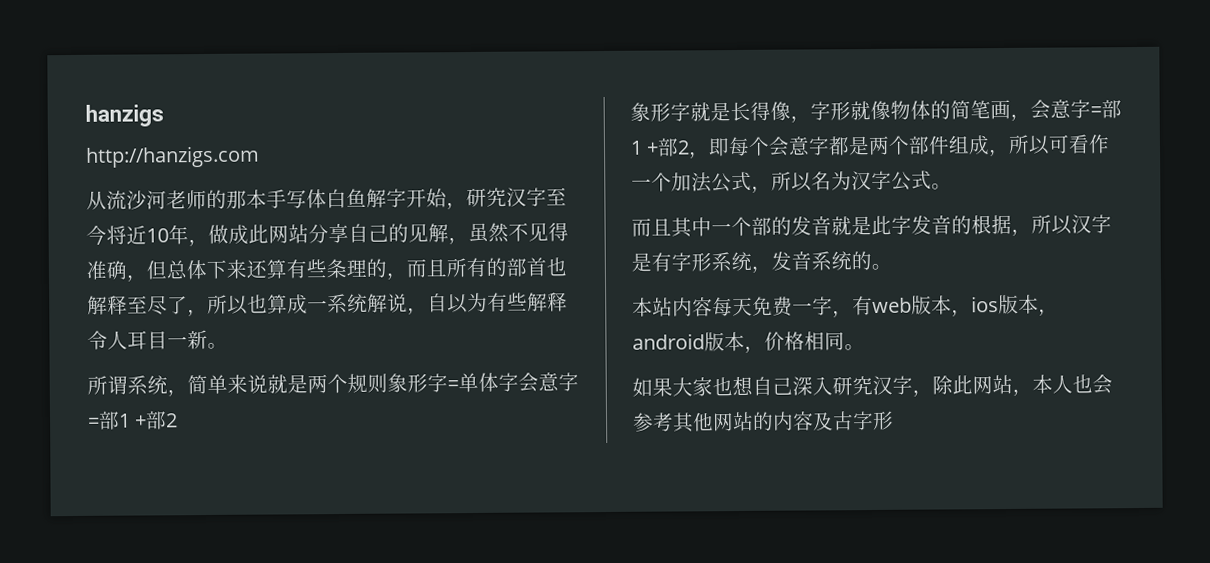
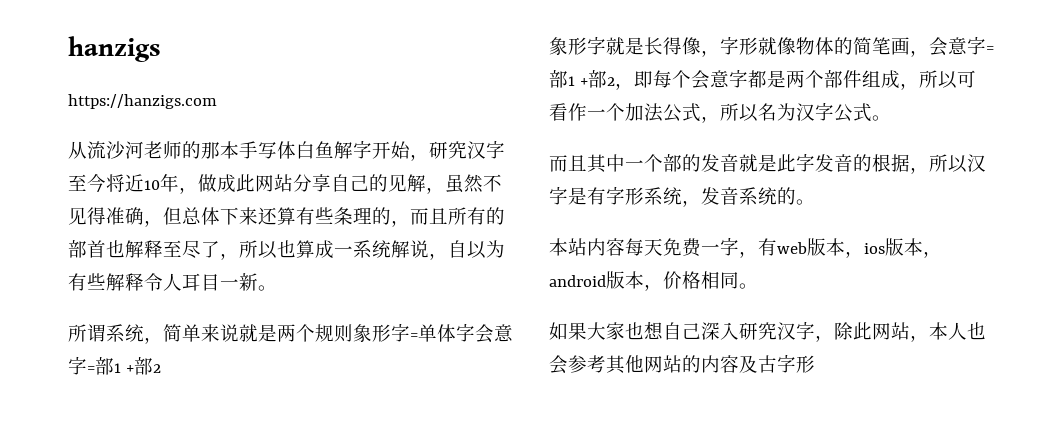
[85,145,260,168] http://hanzigs.com -> [68,94,217,109] https://hanzigs.com

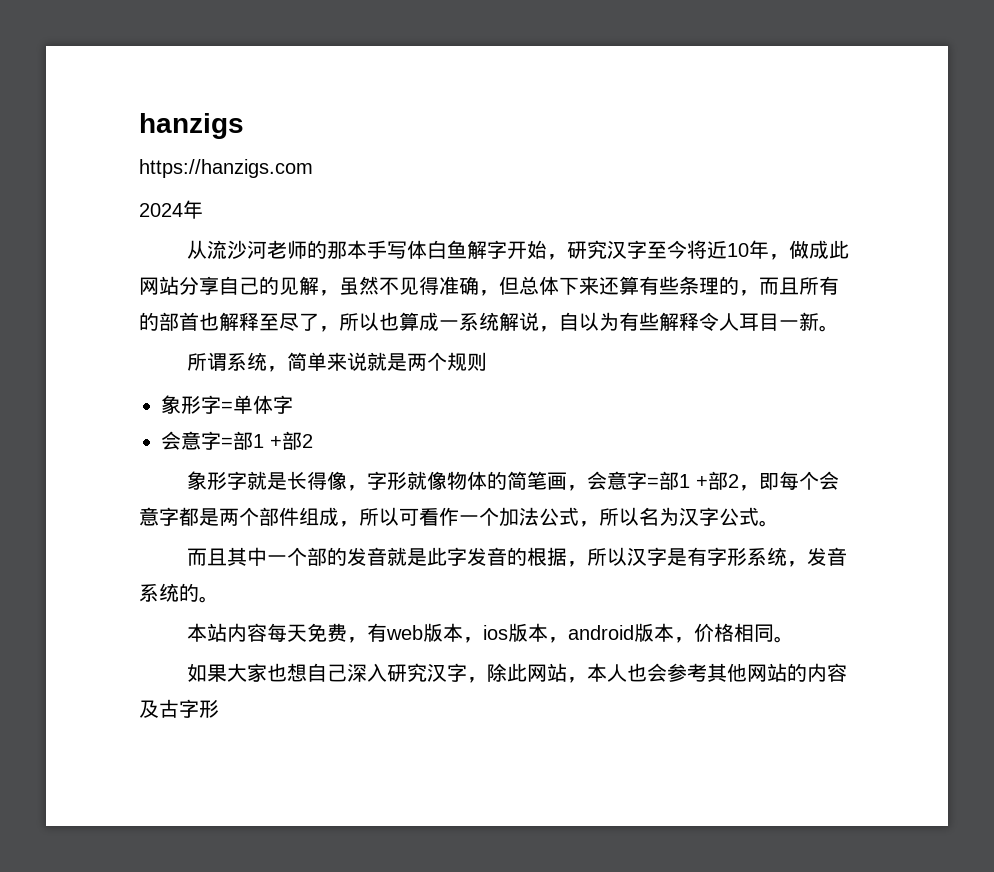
(217, 101) none -> [139,200,203,219] // 2024年
(353, 333) none -> (488, 361) //
(475, 332) none -> (293, 404) //
[701,237,739,256] 一字 -> (348, 632) none

